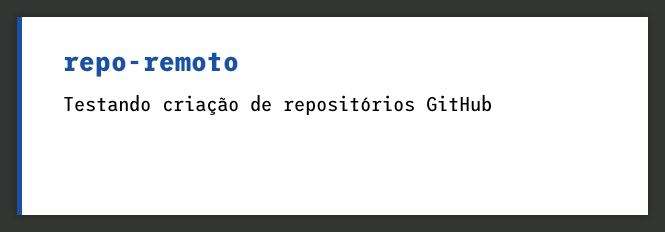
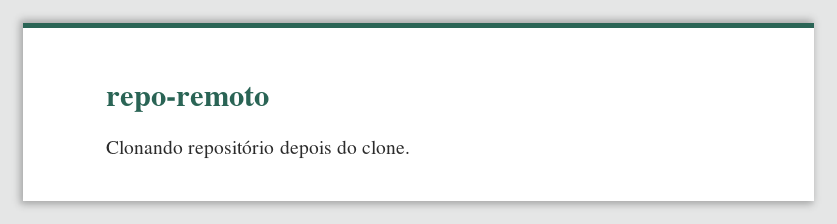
[63,95,492,115] Testando criação de repositórios GitHub -> [106,140,411,159] Clonando repositório depois do clone.

